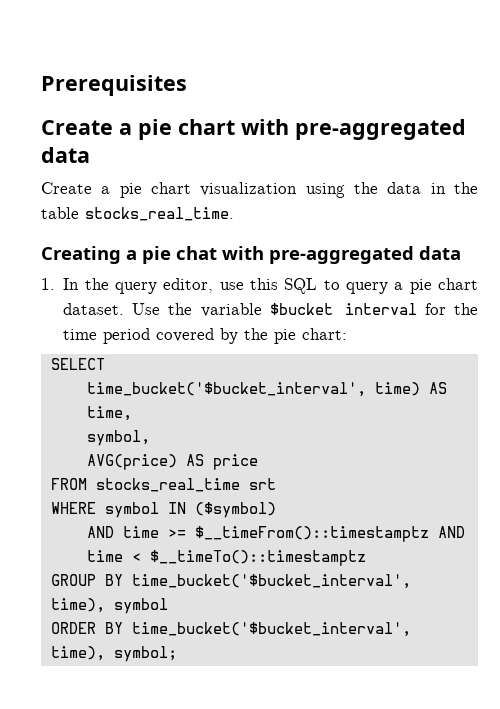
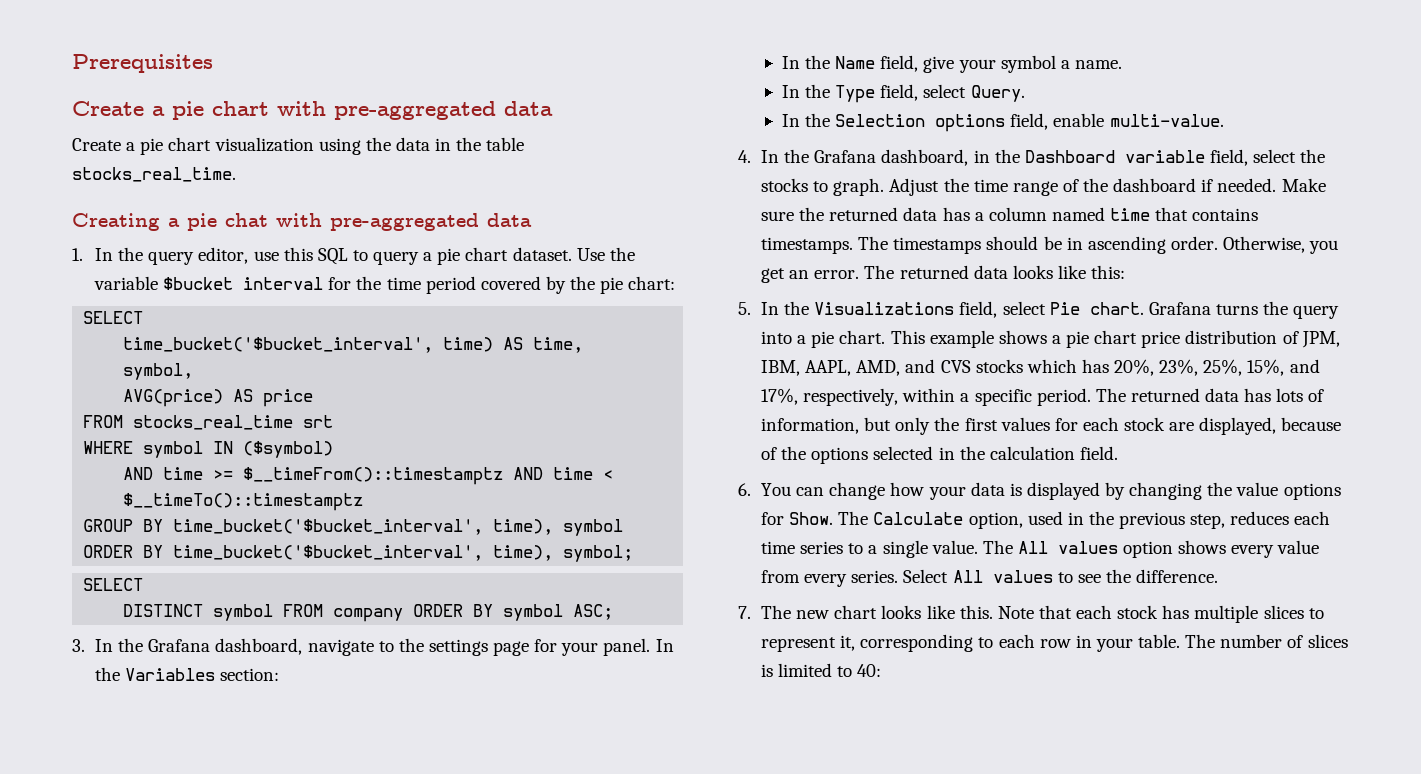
(177, 654) none -> [83,578,144,591] [123,604,614,622] [72,638,674,656] [95,667,280,681] [781,55,1122,73] [781,84,1025,103] [781,113,1224,132] [738,149,1326,166] [761,178,1326,196] [761,207,1259,221] [761,236,1339,254] [761,265,1126,283] [738,301,1340,319] [761,330,1340,348] [761,359,1320,376] [761,388,1325,406] [761,417,1342,435] [761,446,1118,464] [738,482,1341,500] [761,511,1331,529] [761,540,1320,558] [761,569,1219,587] [738,605,1324,623] [761,634,1348,652] [761,663,882,677] // SELECT // DISTINCT symbol FROM company ORDER BY symbol ASC; // 3. In the Grafana dashboard, navigate to the settings page for your panel. In the Variables section: // In the Name field, give your symbol a name. // In the Type field, select Query. // In the Selection options field, enable multi-value. // 4. In the Grafana dashboard, in the Dashboard variable field, select the stocks to graph. Adjust the time range of the dashboard if needed. Make sure the returned data has a column named time that contains timestamps. The timestamps should be in ascending order. Otherwise, you get an error. The returned data looks like this: // 5. In the Visualizations field, select Pie chart. Grafana turns the query into a pie chart. This example shows a pie chart price distribution of JPM, IBM, AAPL, AMD, and CVS stocks which has 20%, 23%, 25%, 15%, and 17%, respectively, within a specific period. The returned data has lots of information, but only the first values for each stock are displayed, because of the options selected in the calculation field. // 6. You can change how your data is displayed by changing the value options for Show. The Calculate option, used in the previous step, reduces each time series to a single value. The All values option shows every value from every series. Select All values to see the difference. // 7. The new chart looks like this. Note that each stock has multiple slices to represent it, corresponding to each row in your table. The number of slices is limited to 40:

